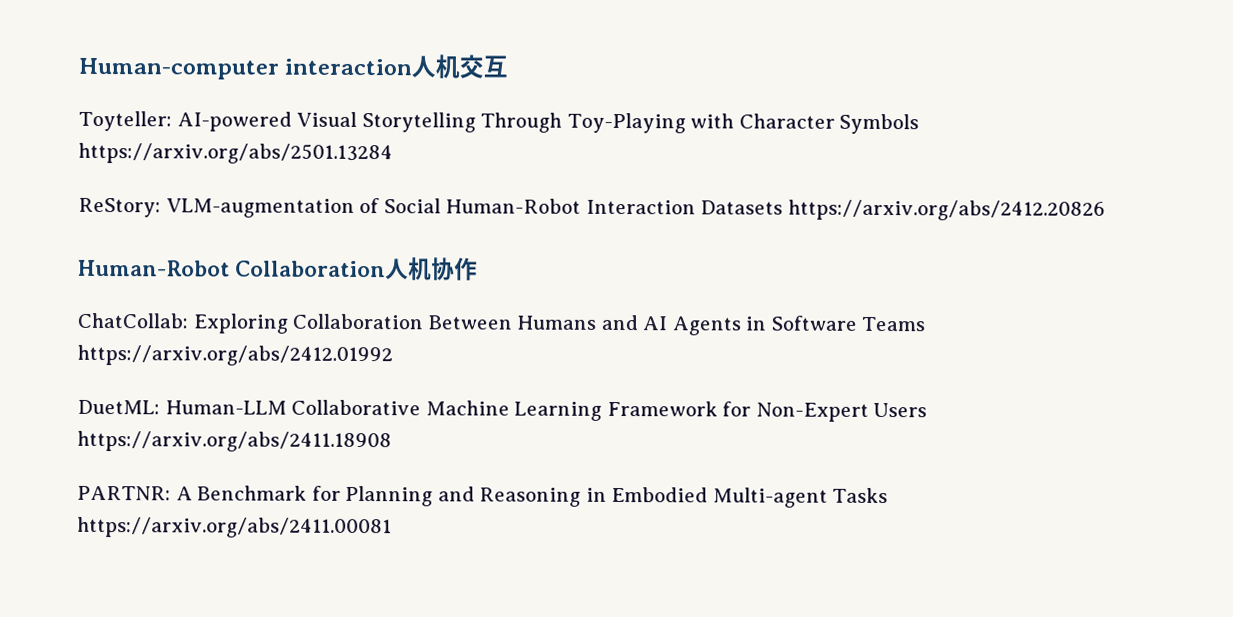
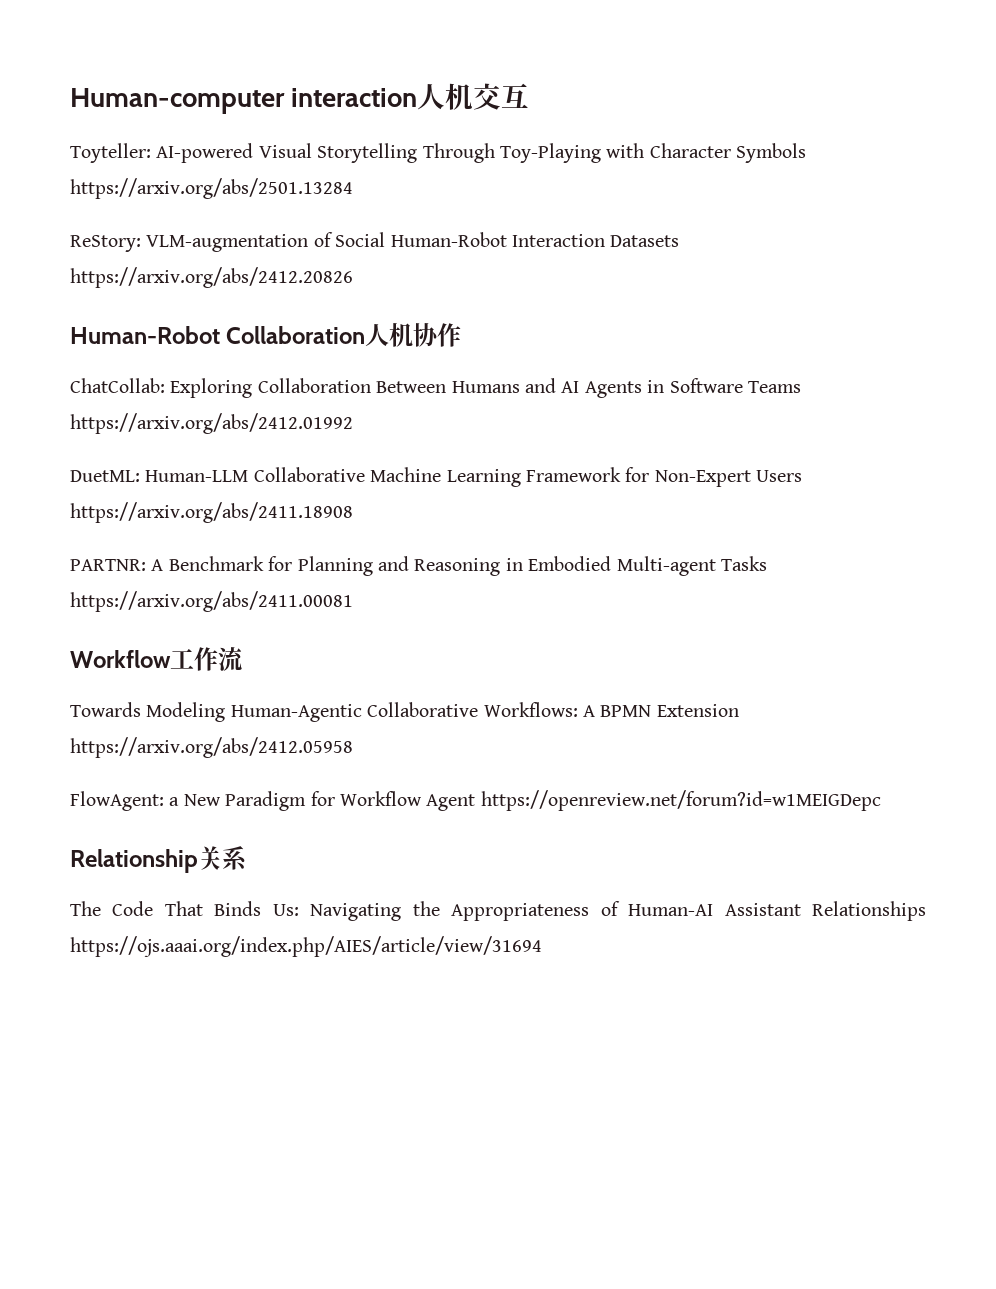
(392, 527) none -> [70,647,243,671] [70,702,739,722] [70,737,353,758] [70,790,881,811] [70,846,247,873] [70,901,927,921] [70,936,542,957] // Workflow工作流 // Towards Modeling Human-Agentic Collaborative Workflows: A BPMN Extension https://arxiv.org/abs/2412.05958 // FlowAgent: a New Paradigm for Workflow Agent https://openreview.net/forum?id=w1MEIGDepc // Relationship关系 // The Code That Binds Us: Navigating the Appropriateness of Human-AI Assistant Relationships https://ojs.aaai.org/index.php/AIES/article/view/31694

